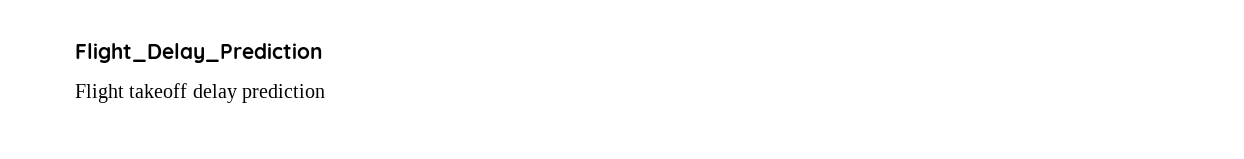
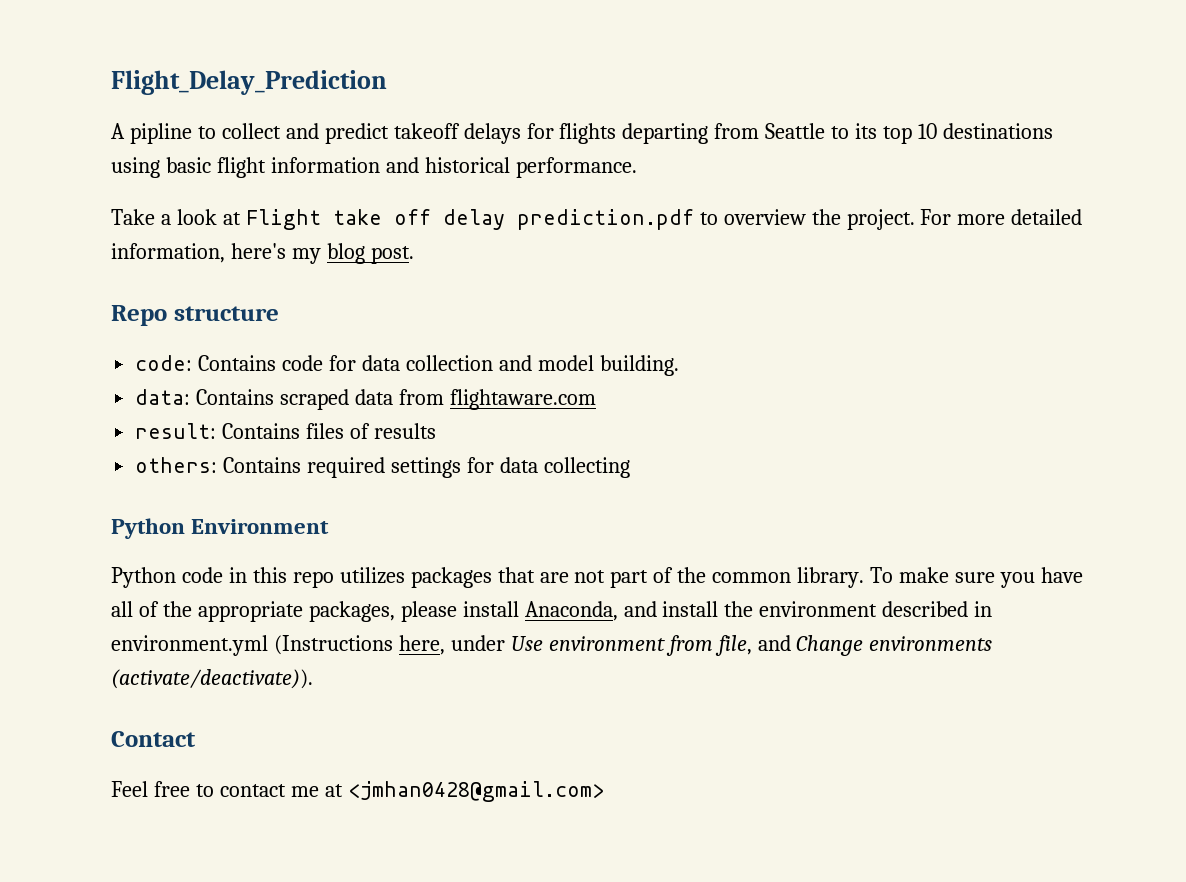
[75,83,326,103] Flight takeoff delay prediction -> [111,123,1053,144] [111,157,637,178] [111,209,1083,230] [111,243,414,264] [111,305,279,326] [135,355,679,376] [135,389,596,410] [135,423,436,439] [135,457,630,478] [111,518,330,539] [111,567,1083,588] [111,601,993,622] [111,635,993,656] [111,669,313,689] [111,731,196,747] [111,781,604,802] A pipline to collect and predict takeoff delays for flights departing from Seattle to its top 10 destinations using basic flight information and historical performance. // Take a look at Flight take off delay prediction.pdf to overview the project. For more detailed information, here's my blog post. // Repo structure // code: Contains code for data collection and model building. // data: Contains scraped data from flightaware.com // result: Contains files of results // others: Contains required settings for data collecting // Python Environment // Python code in this repo utilizes packages that are not part of the common library. To make sure you have all of the appropriate packages, please install Anaconda, and install the environment described in environment.yml (Instructions here, under Use environment from file, and Change environments (activate/deactivate)). // Contact // Feel free to contact me at <jmhan0428@gmail.com>

